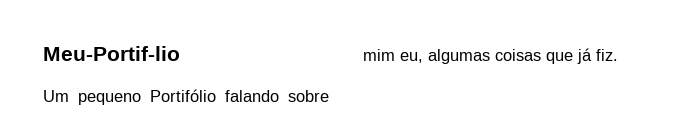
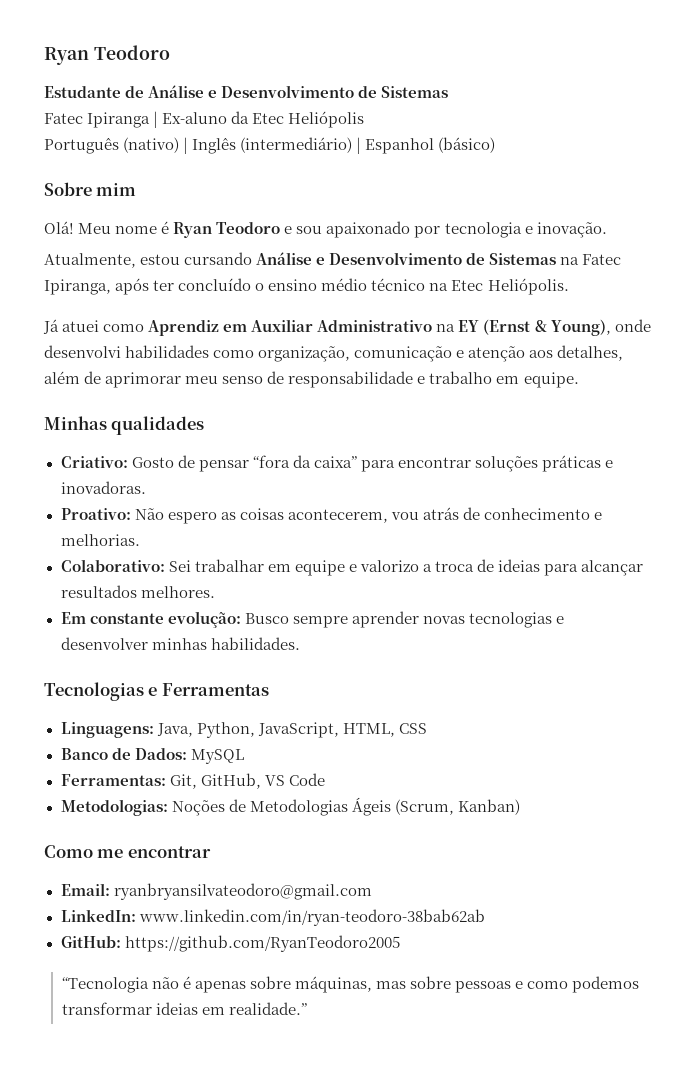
[43,46,180,61] [43,89,329,105] [363,48,618,64] Meu-Portif-lio // Um pequeno Portifólio falando sobre mim eu, algumas coisas que já fiz. -> [44,45,170,65] [44,85,449,98] [44,111,365,128] [44,137,496,154] [44,182,137,196] [44,221,607,238] [44,252,622,268] [44,278,569,295] [43,319,651,336] [44,345,624,362] [44,371,579,388] [44,416,205,435] [60,455,614,472] [60,481,146,494] [60,507,602,524] [60,534,140,546] [60,559,644,576] [60,585,215,598] [60,611,564,628] [60,637,300,650] [44,682,269,701] [60,722,427,738] [60,748,244,764] [60,773,325,789] [60,797,520,816] [44,845,211,858] [60,883,372,900] [60,909,485,926] [60,935,400,952] [61,976,640,993] [61,1002,307,1015] Ryan Teodoro // Estudante de Análise e Desenvolvimento de Sistemas // Fatec Ipiranga | Ex-aluno da Etec Heliópolis // Português (nativo) | Inglês (intermediário) | Espanhol (básico) // Sobre mim // Olá! Meu nome é Ryan Teodoro e sou apaixonado por tecnologia e inovação. // Atualmente, estou cursando Análise e Desenvolvimento de Sistemas na Fatec Ipiranga, após ter concluído o ensino médio técnico na Etec Heliópolis. // Já atuei como Aprendiz em Auxiliar Administrativo na EY (Ernst & Young), onde desenvolvi habilidades como organização, comunicação e atenção aos detalhes, além de aprimorar meu senso de responsabilidade e trabalho em equipe. // Minhas qualidades // Criativo: Gosto de pensar “fora da caixa” para encontrar soluções práticas e inovadoras. // Proativo: Não espero as coisas acontecerem, vou atrás de conhecimento e melhorias. // Colaborativo: Sei trabalhar em equipe e valorizo a troca de ideias para alcançar resultados melhores. // Em constante evolução: Busco sempre aprender novas tecnologias e desenvolver minhas habilidades. // Tecnologias e Ferramentas // Linguagens: Java, Python, JavaScript, HTML, CSS // Banco de Dados: MySQL // Ferramentas: Git, GitHub, VS Code // Metodologias: Noções de Metodologias Ágeis (Scrum, Kanban) // Como me encontrar // Email: ryanbryansilvateodoro@gmail.com // LinkedIn: www.linkedin.com/in/ryan-teodoro-38bab62ab // GitHub: https://github.com/RyanTeodoro2005 // “Tecnologia não é apenas sobre máquinas, mas sobre pessoas e como podemos transformar ideias em realidade.”

